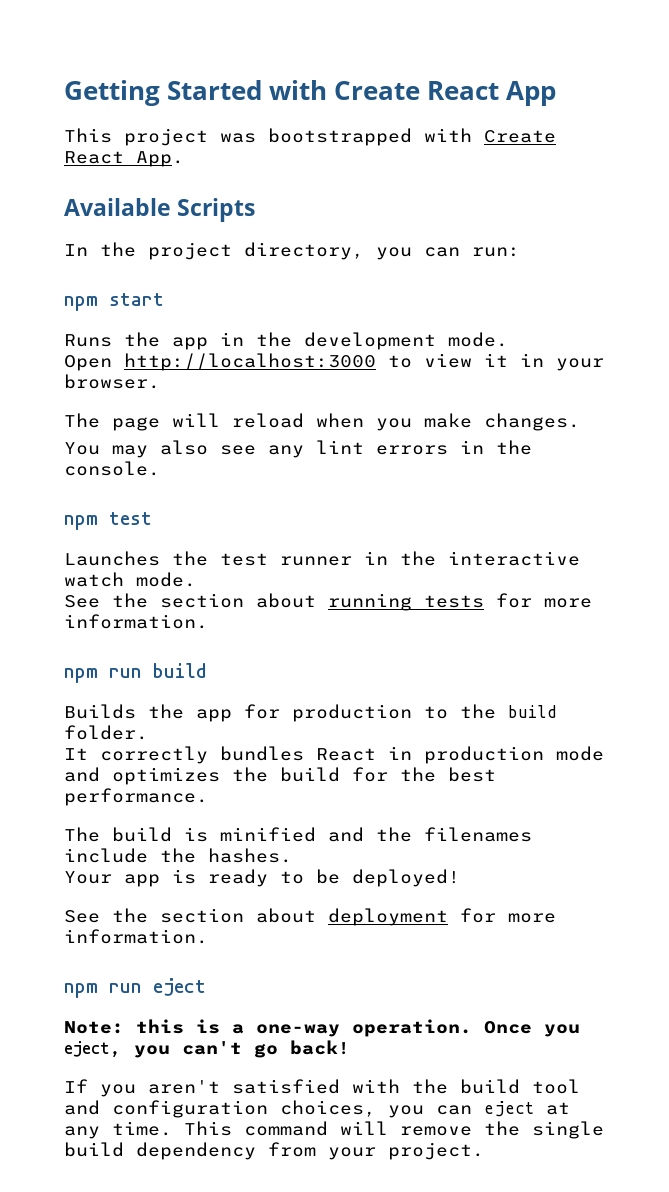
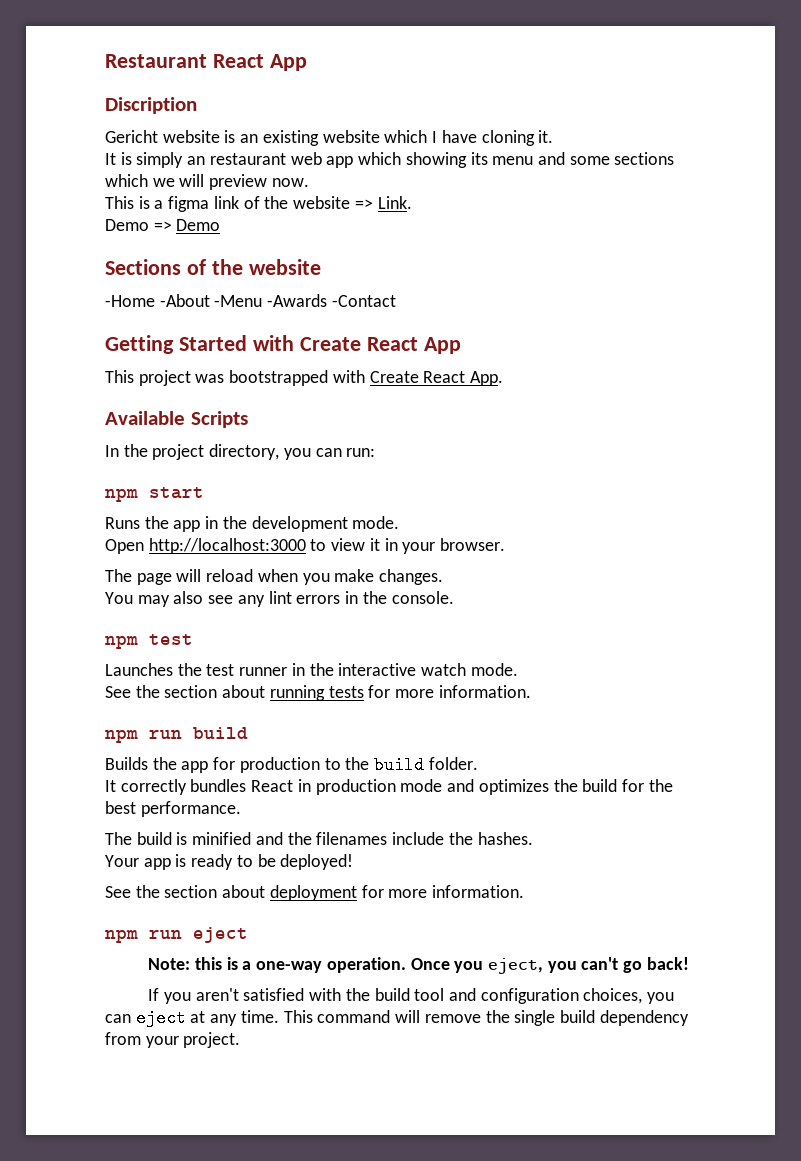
(64, 93) none -> [105,54,307,71] [105,97,197,114] [105,130,554,146] [105,152,675,168] [105,174,309,190] [105,196,412,212] [105,219,221,231] [105,259,321,275] [105,294,396,307] Restaurant React App // Discription // Gericht website is an existing website which I have cloning it. // It is simply an restaurant web app which showing its menu and some sections which we will preview now. // This is a figma link of the website => Link. // Demo => Demo // Sections of the website // -Home -About -Menu -Awards -Contact //

